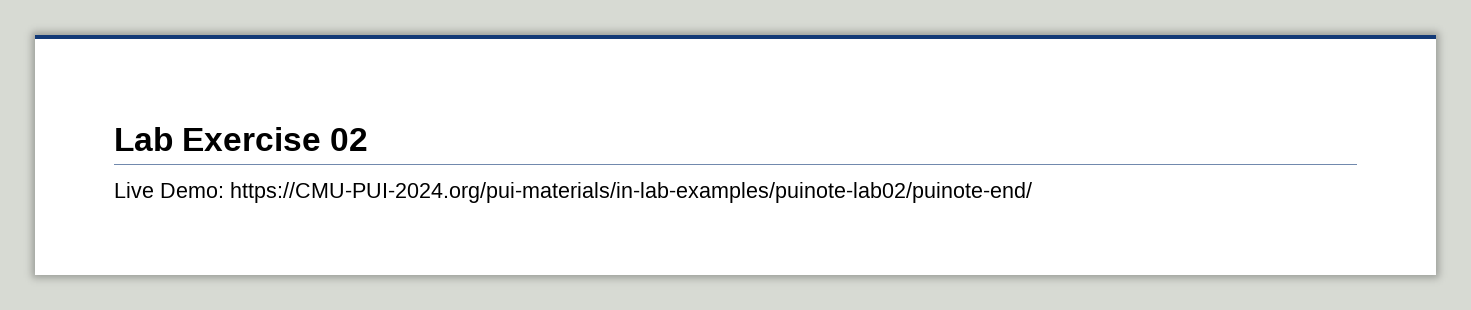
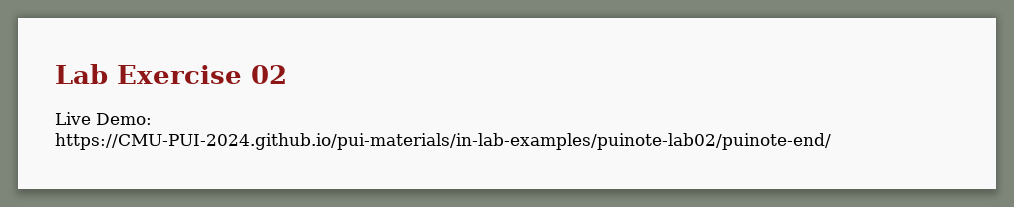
[230,182,1032,203] https://CMU-PUI-2024.org/pui-materials/in-lab-examples/puinote-lab02/puinote-end/ -> [55,133,831,150] https://CMU-PUI-2024.github.io/pui-materials/in-lab-examples/puinote-lab02/puinote-end/

